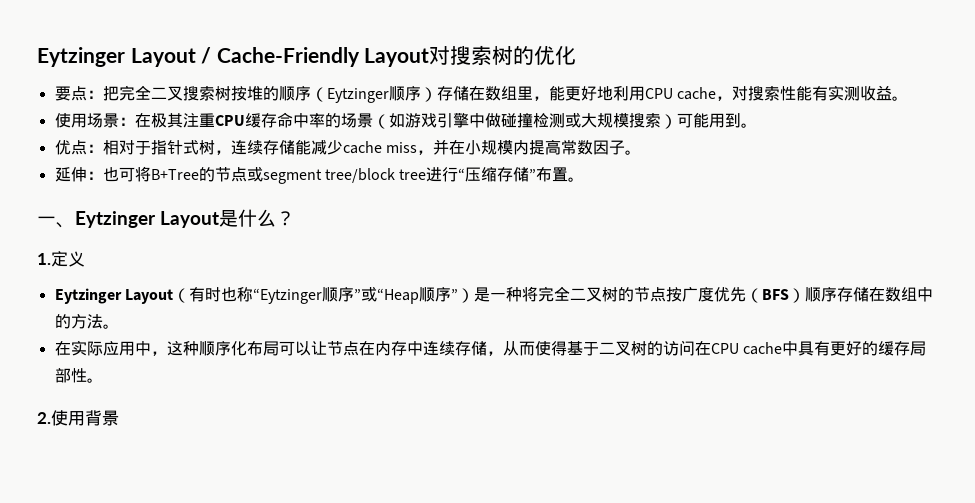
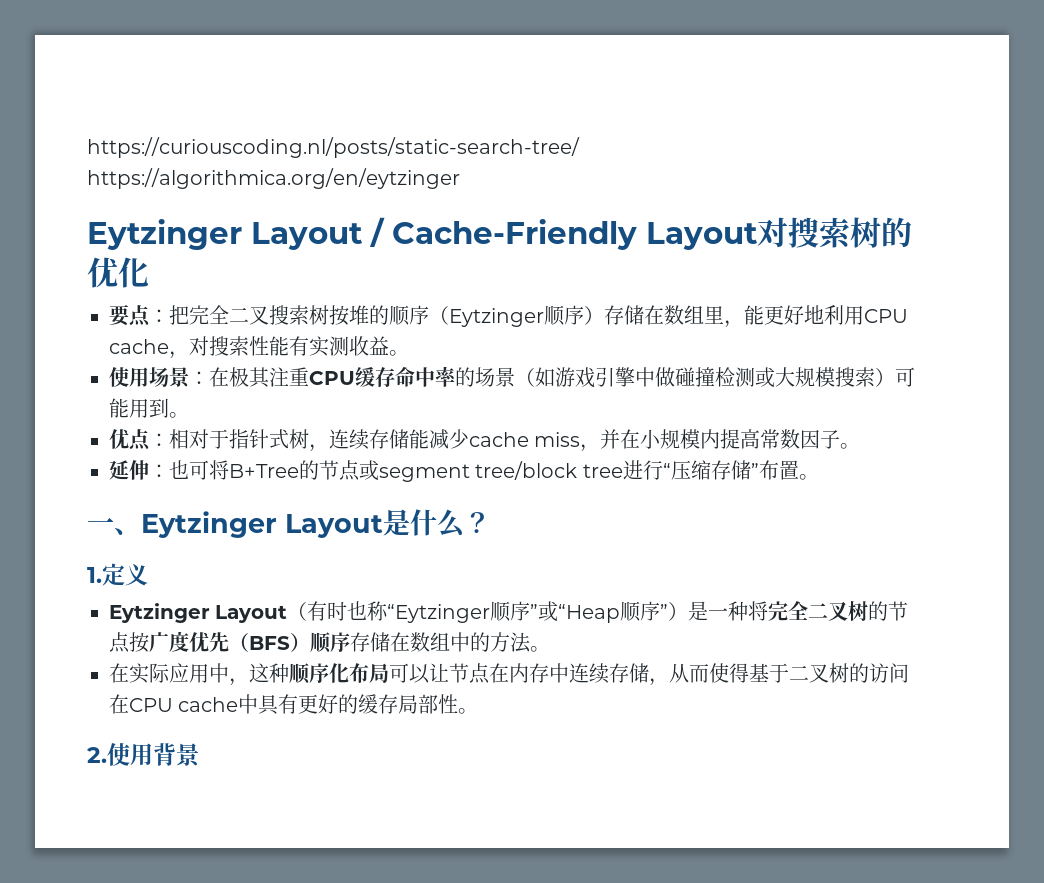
(37, 57) none -> [87,137,580,158] [87,168,460,189] https://curiouscoding.nl/posts/static-search-tree/ https://algorithmica.org/en/eytzinger //

